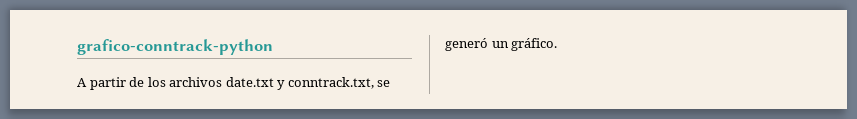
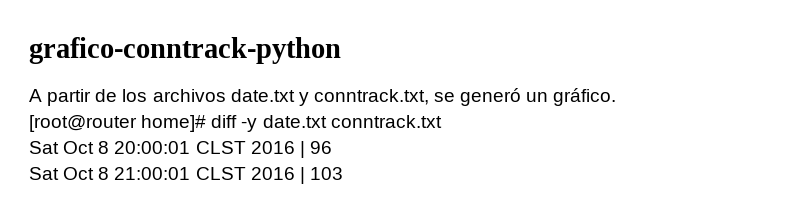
(558, 44) none -> [29,115,442,132] [29,141,332,158] [29,167,343,184] // [root@router home]# diff -y date.txt conntrack.txt // Sat Oct 8 20:00:01 CLST 2016 | 96 // Sat Oct 8 21:00:01 CLST 2016 | 103

